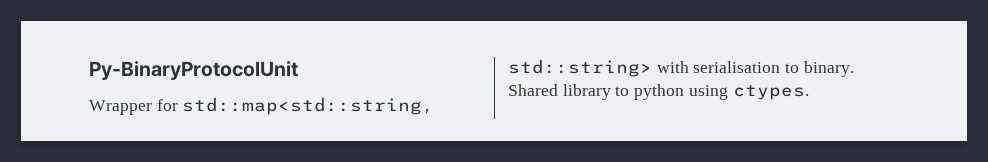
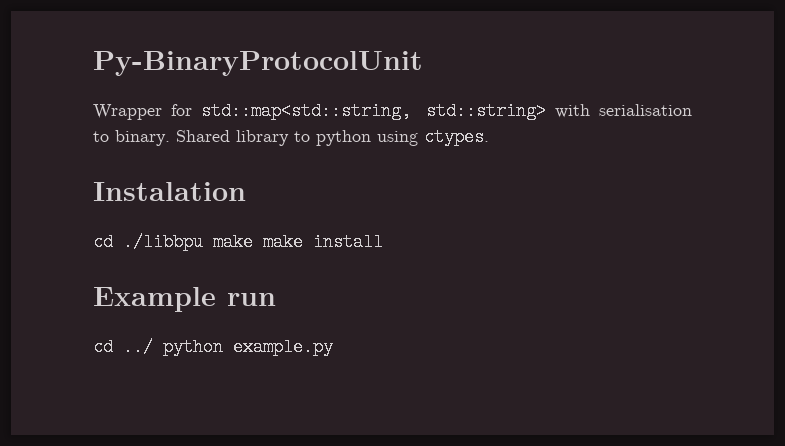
(809, 92) none -> [93,182,246,201] [93,233,383,251] [93,287,276,312] [93,338,333,356] // Instalation // cd ./libbpu make make install // Example run // cd ../ python example.py

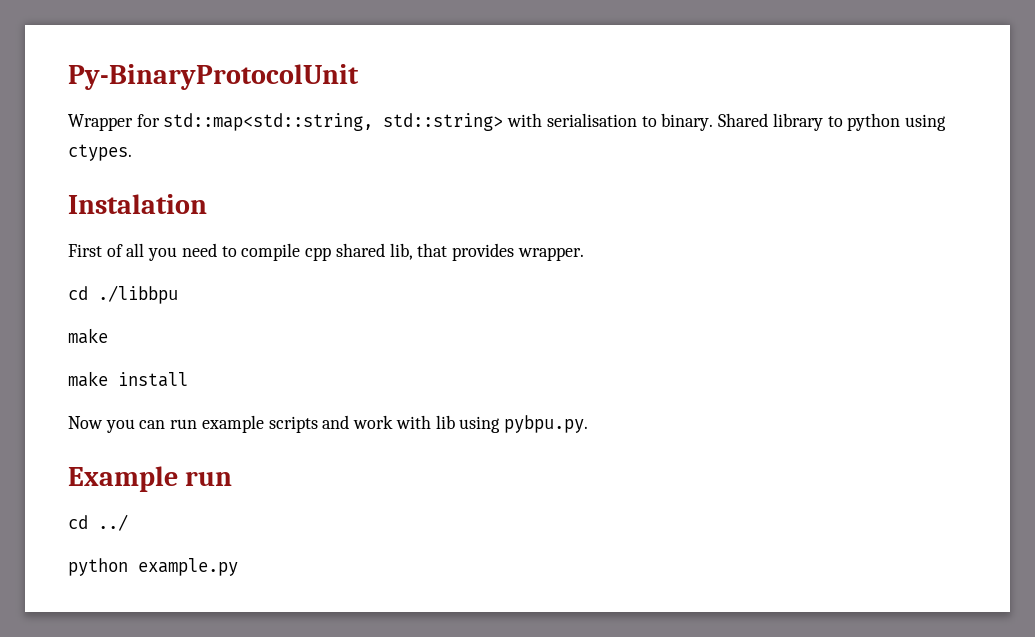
(246, 191) none -> [68,243,584,261] // First of all you need to compile cpp shared lib, that provides wrapper.
[213,233,253,251] make -> [68,328,108,344] // make //
(383, 242) none -> [68,415,588,433] // Now you can run example scripts and work with lib using pybpu.py.
(153, 347) none -> (128, 522) //

